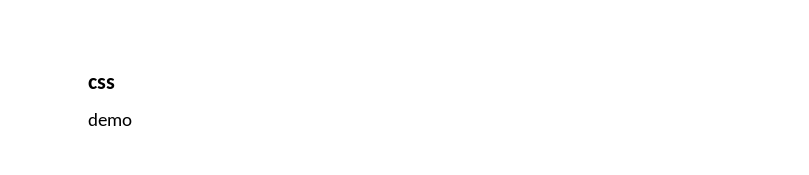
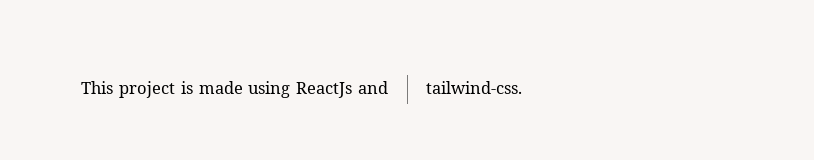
[88,78,115,89] [88,113,132,126] css // demo -> [81,81,522,98] This project is made using ReactJs and tailwind-css.

